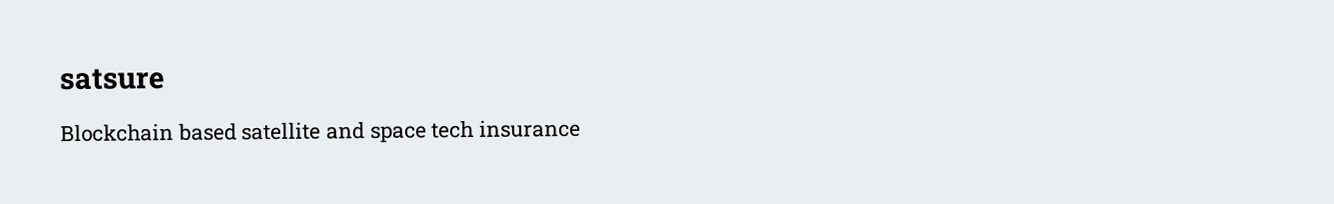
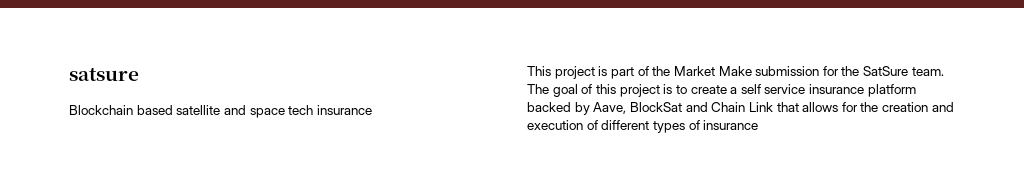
(582, 128) none -> [527,66,944,79] [527,84,916,97] [527,102,954,115] [527,120,759,133] // This project is part of the Market Make submission for the SatSure team. The goal of this project is to create a self service insurance platform backed by Aave, BlockSat and Chain Link that allows for the creation and execution of different types of insurance

